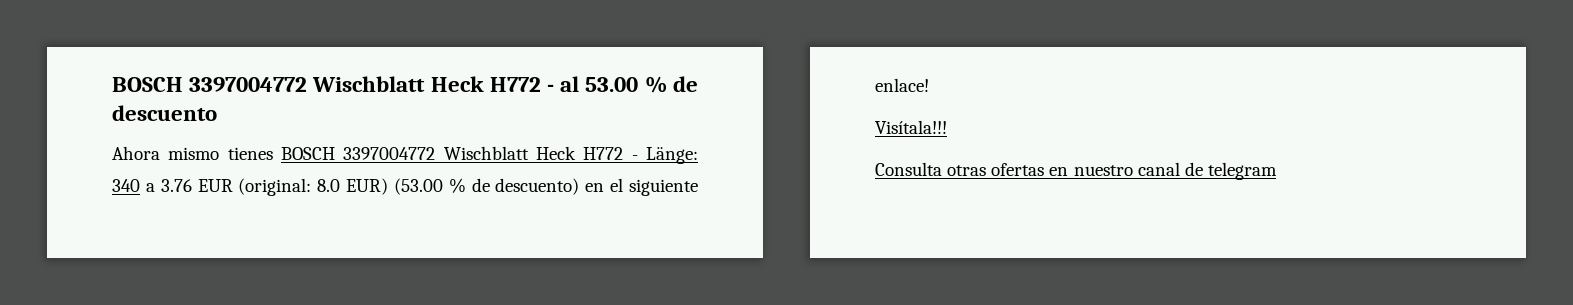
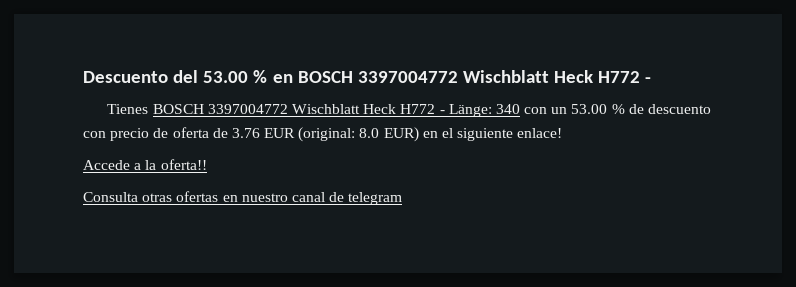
[112,76,698,93] [112,105,217,121] [112,146,273,160] BOSCH 3397004772 Wischblatt Heck H772 - al 53.00 % de descuento // Ahora mismo tienes -> [83,70,652,83] [107,104,149,114] Descuento del 53.00 % en BOSCH 3397004772 Wischblatt Heck H772 - // Tienes
[145,183,155,192] a -> [524,104,711,114] [83,127,228,141] con un 53.00 % de descuento con precio de oferta de
[393,178,580,195] (53.00 % de descuento) -> (419, 134) none
[875,120,947,134] Visítala!!! -> [83,159,207,170] Accede a la oferta!!

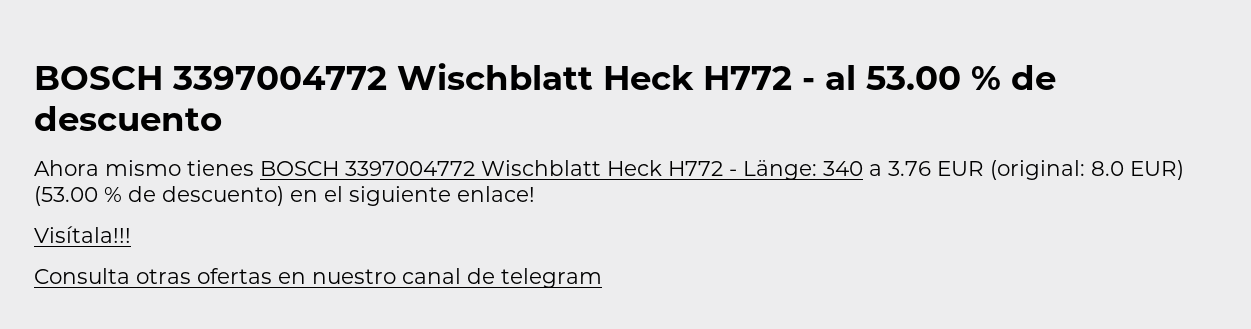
[83,70,652,83] [107,104,149,114] Descuento del 53.00 % en BOSCH 3397004772 Wischblatt Heck H772 - // Tienes -> [34,63,1056,90] [34,106,222,131] [34,160,254,176] BOSCH 3397004772 Wischblatt Heck H772 - al 53.00 % de descuento // Ahora mismo tienes
[524,104,711,114] [83,127,228,141] con un 53.00 % de descuento con precio de oferta de -> [869,164,882,176] a
(419, 134) none -> [34,186,284,206] (53.00 % de descuento)
[83,159,207,170] Accede a la oferta!! -> [34,226,131,243] Visítala!!!

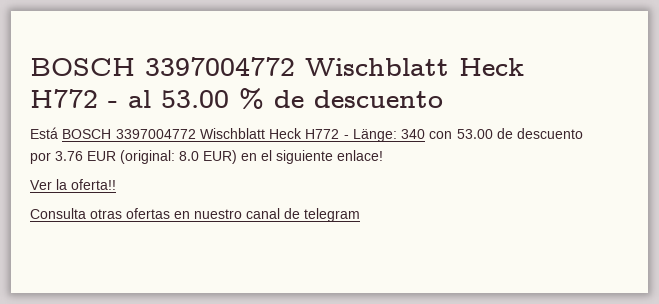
[34,160,254,176] Ahora mismo tienes -> [30,127,58,139] Está
[869,164,882,176] a -> [429,128,583,139] [30,152,51,164] con 53.00 de descuento por
[34,186,284,206] (53.00 % de descuento) -> (237, 157) none
[34,226,131,243] Visítala!!! -> [30,179,116,190] Ver la oferta!!

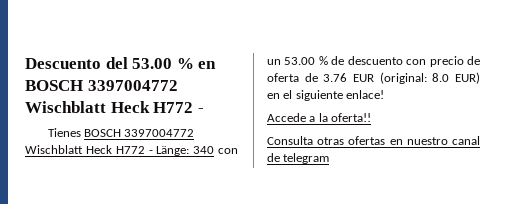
[30,57,524,76] [30,88,443,109] [30,127,58,139] BOSCH 3397004772 Wischblatt Heck H772 - al 53.00 % de descuento // Está -> [25,57,217,69] [25,80,178,91] [25,101,204,113] [47,128,81,137] Descuento del 53.00 % en BOSCH 3397004772 Wischblatt Heck H772 - // Tienes
[456,128,583,139] [30,152,51,164] 53.00 de descuento por -> [267,56,480,67] [267,73,318,82] un 53.00 % de descuento con precio de oferta de
[30,180,52,190] Ver -> [267,113,316,122] Accede a

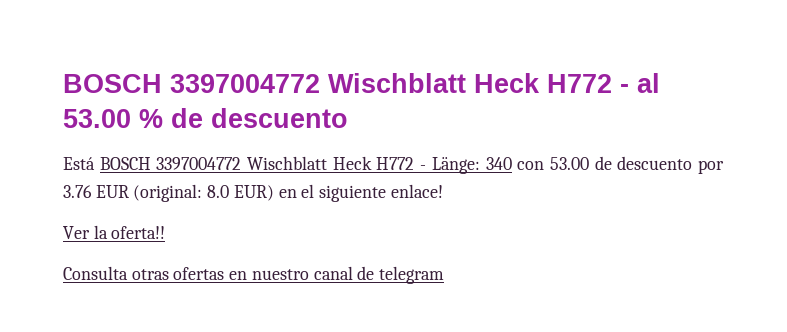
[25,57,217,69] [25,80,178,91] [25,101,204,113] [47,128,81,137] Descuento del 53.00 % en BOSCH 3397004772 Wischblatt Heck H772 - // Tienes -> [63,73,660,93] [63,108,348,128] [63,157,95,170] BOSCH 3397004772 Wischblatt Heck H772 - al 53.00 % de descuento // Está
[267,56,480,67] [267,73,318,82] un 53.00 % de descuento con precio de oferta de -> [549,156,725,174] 53.00 de descuento por
[267,113,316,122] Accede a -> [63,226,90,239] Ver

